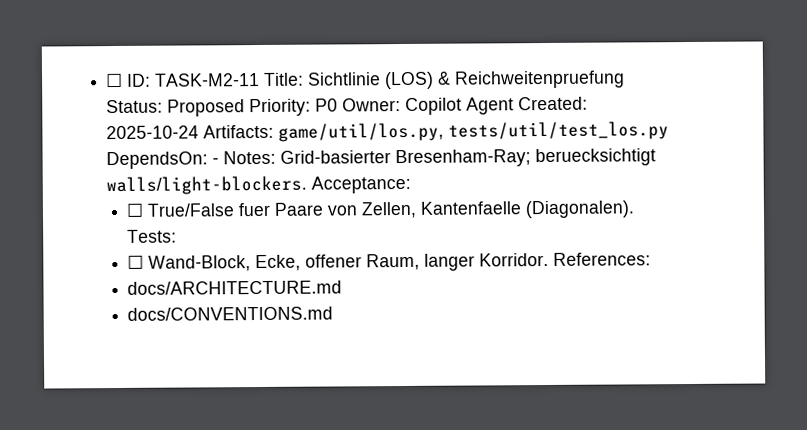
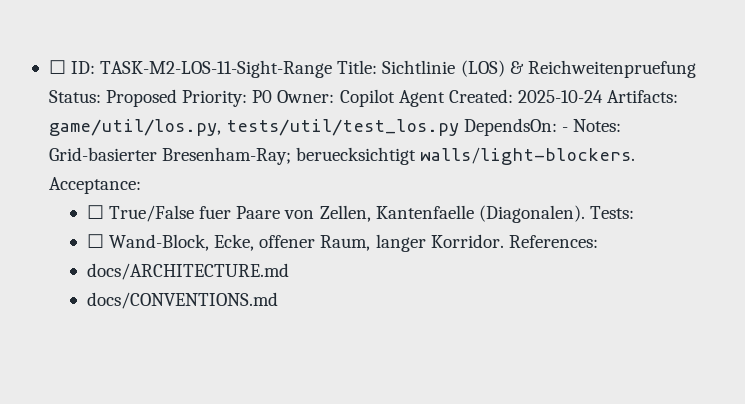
[155,72,261,87] TASK-M2-11 -> [100,60,333,78] TASK-M2-LOS-11-Sight-Range

